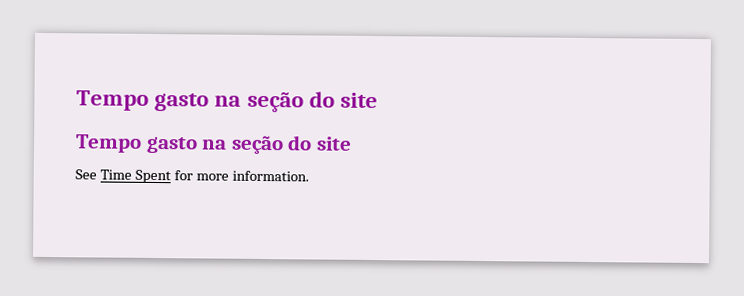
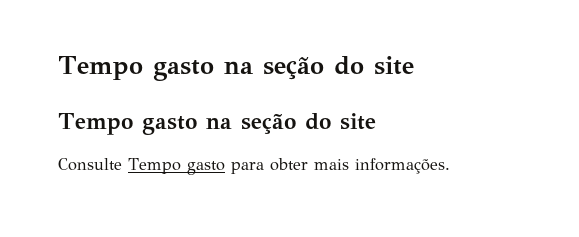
[75,169,309,184] See Time Spent for more information. -> [58,158,450,175] Consulte Tempo gasto para obter mais informações.

